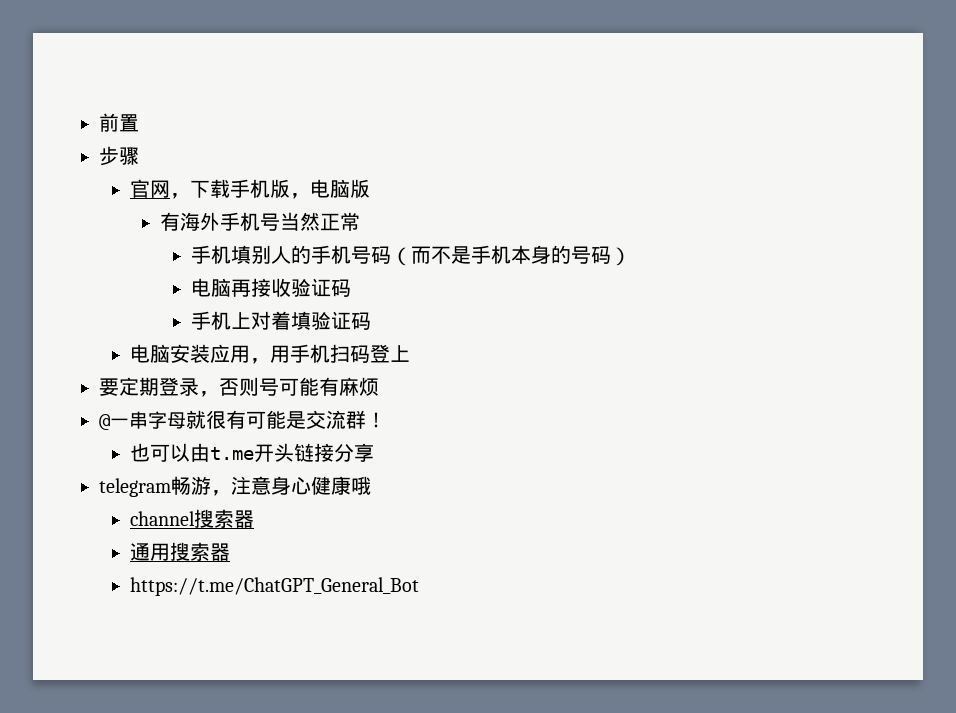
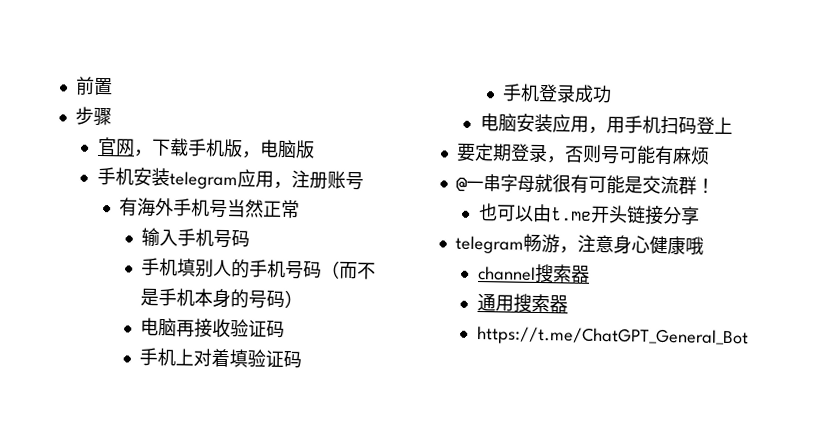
(370, 188) none -> [96,166,364,191] // 手机安装telegram应用，注册账号
(361, 221) none -> [141,227,251,249] // 输入手机号码
(371, 321) none -> [502,83,613,104] // 手机登录成功

